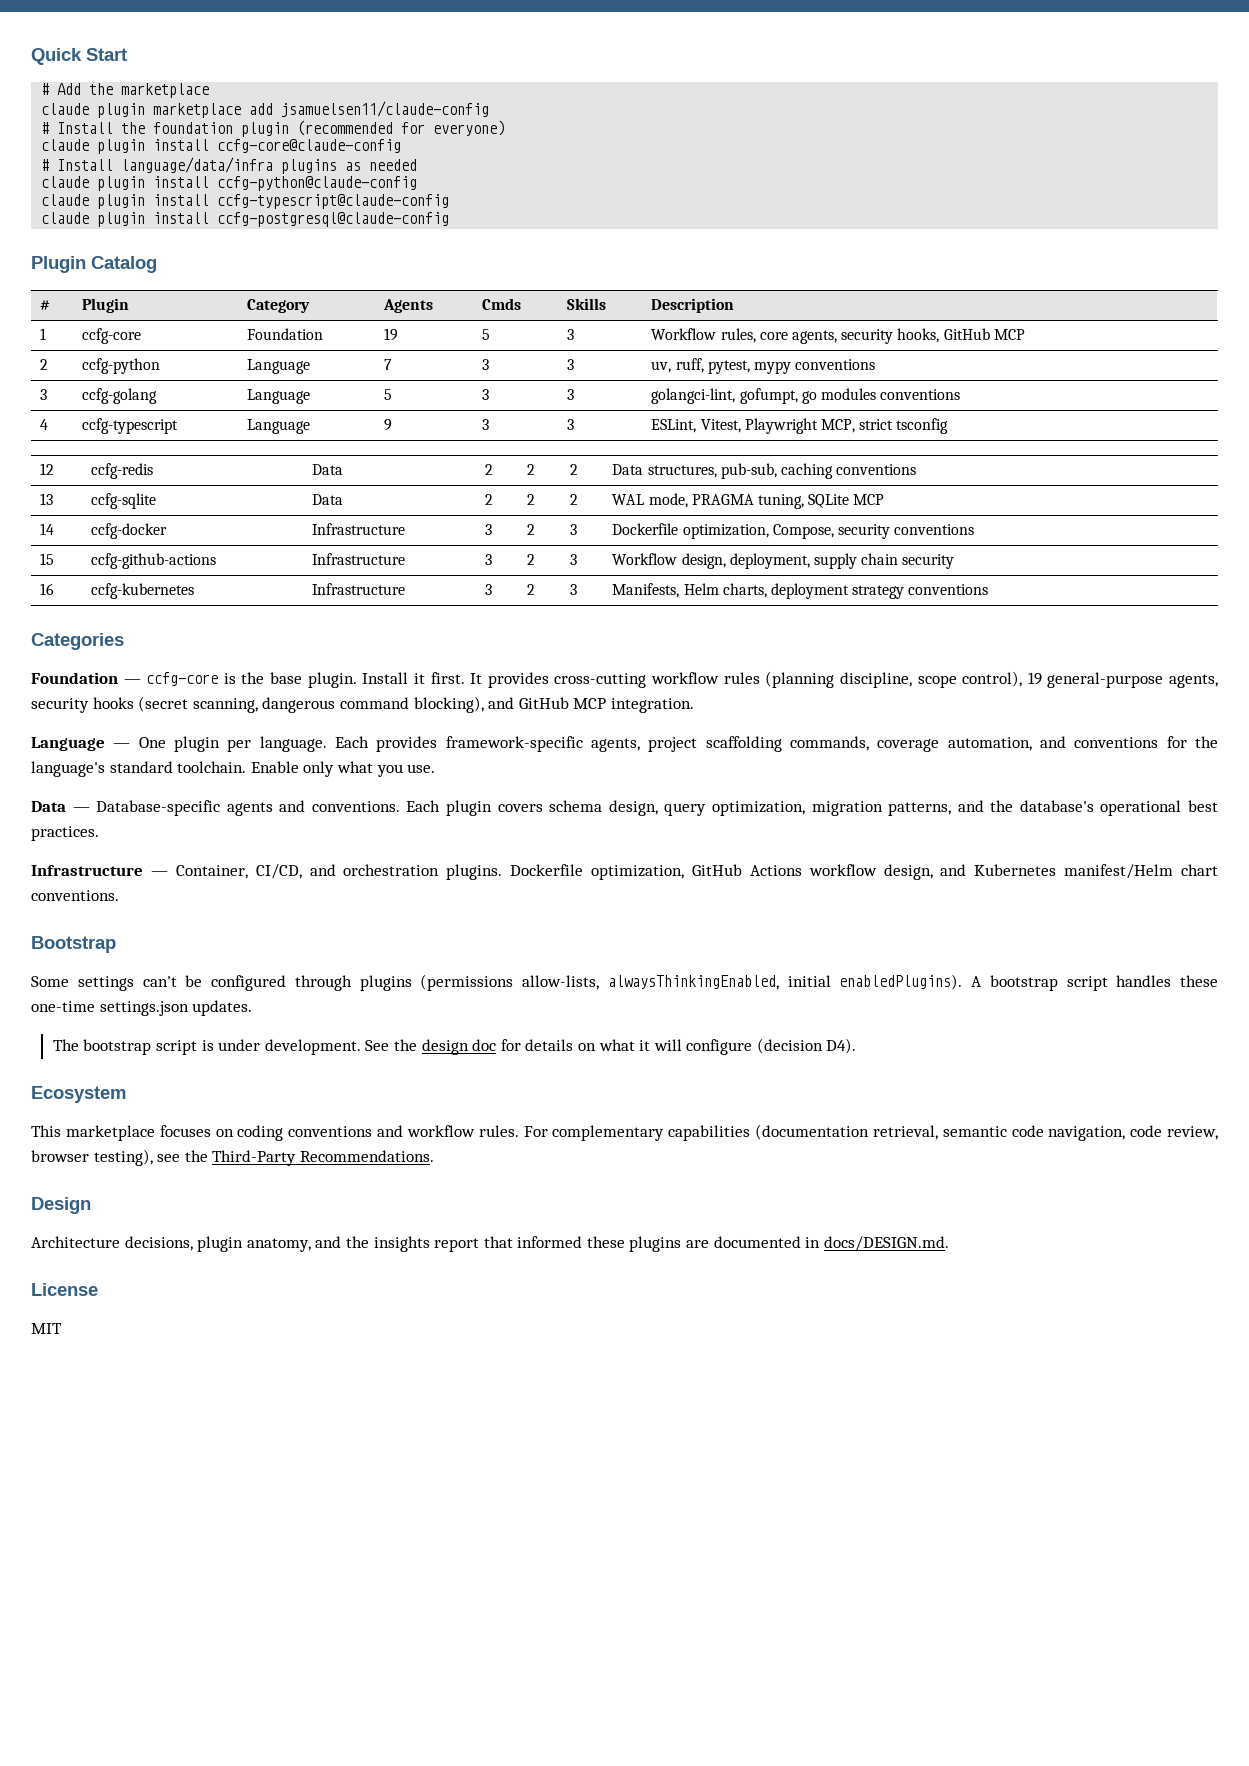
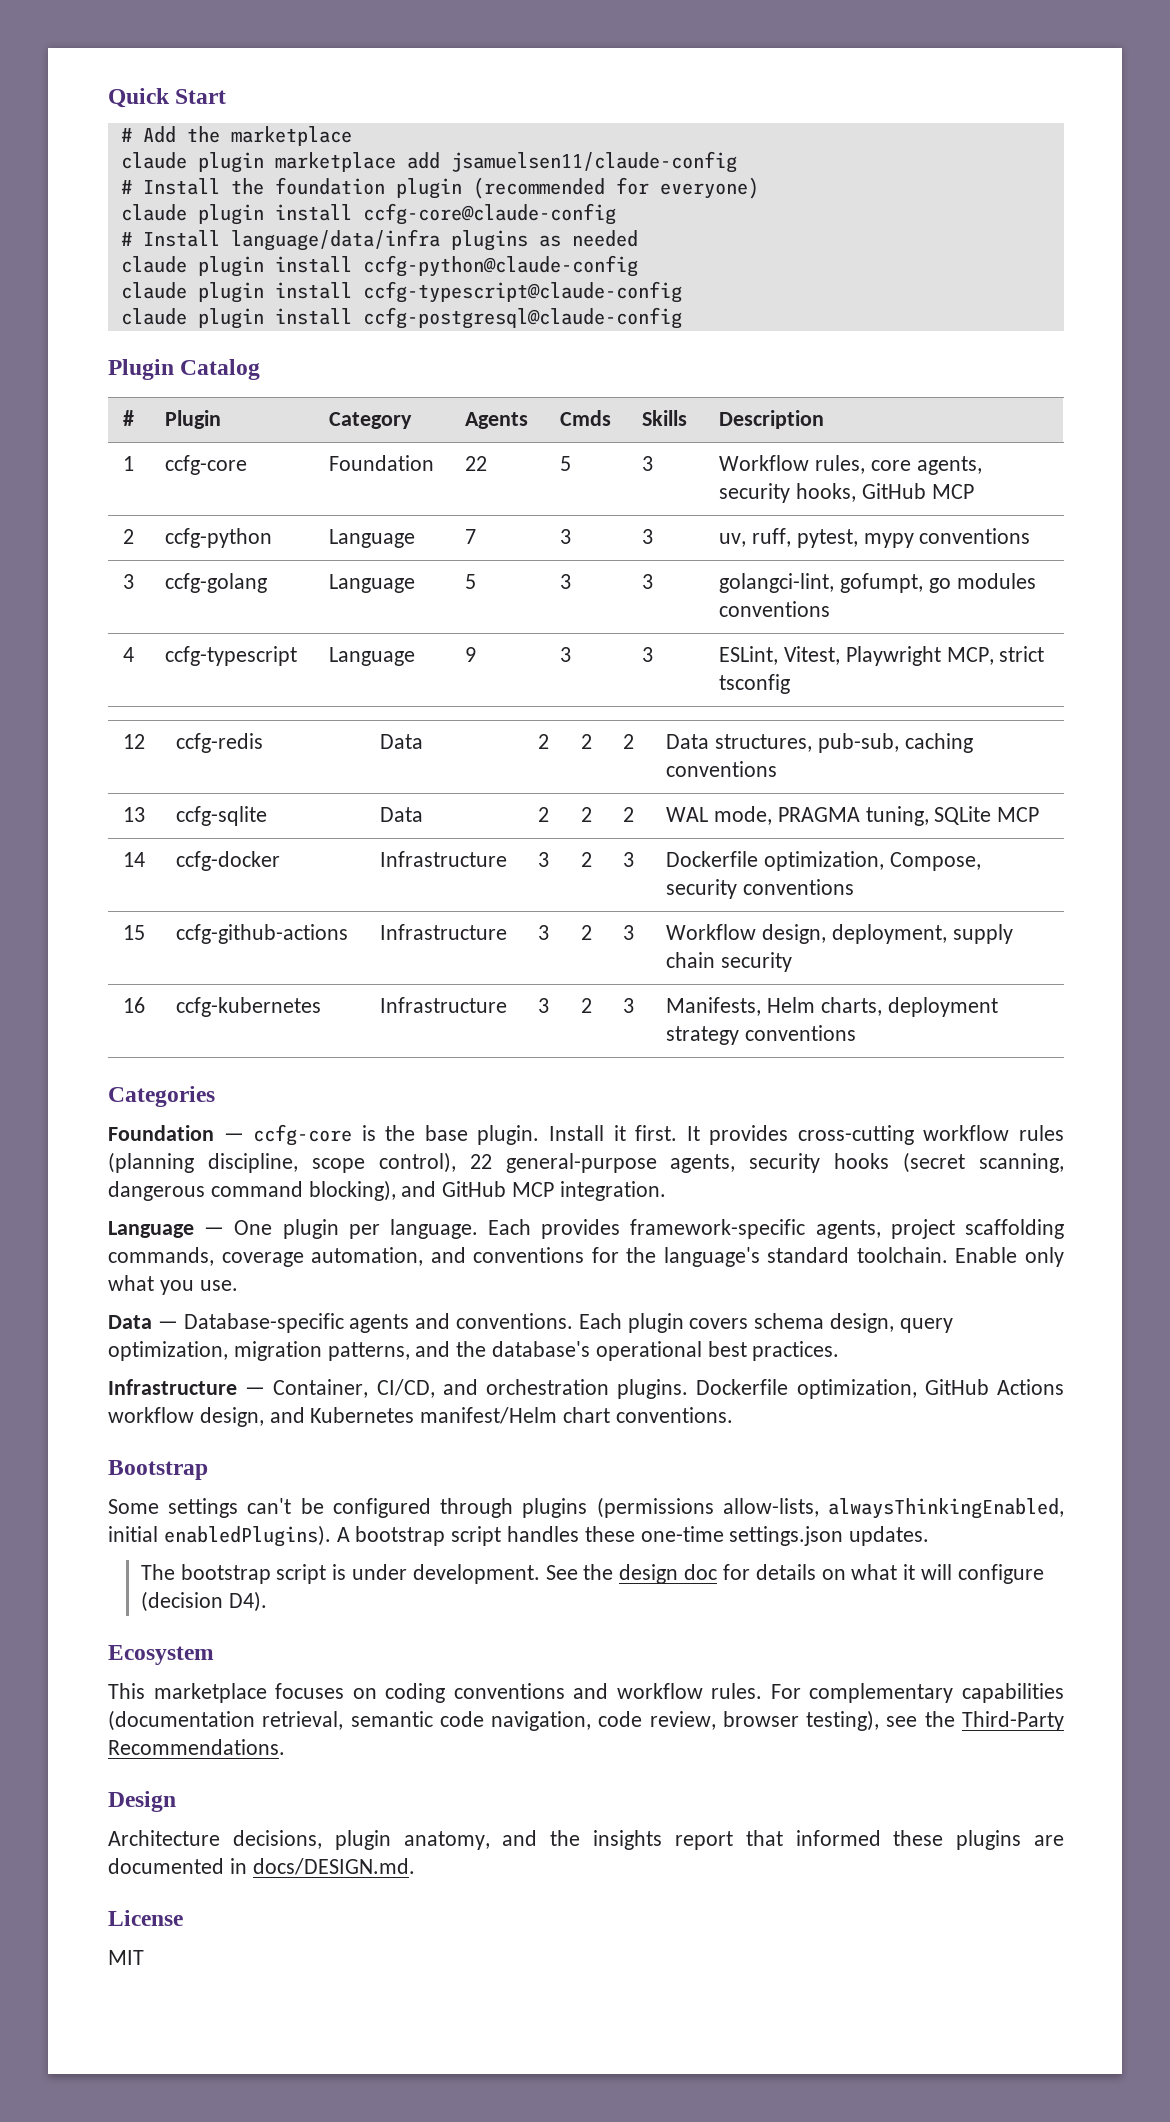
[384,328,399,341] 19 -> [465,456,488,471] 22
[1027,672,1042,685] 19 -> [469,1154,492,1169] 22

